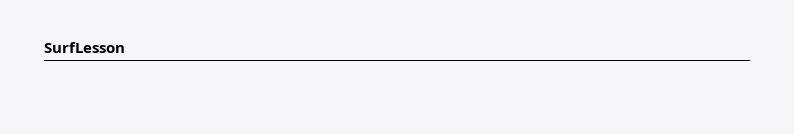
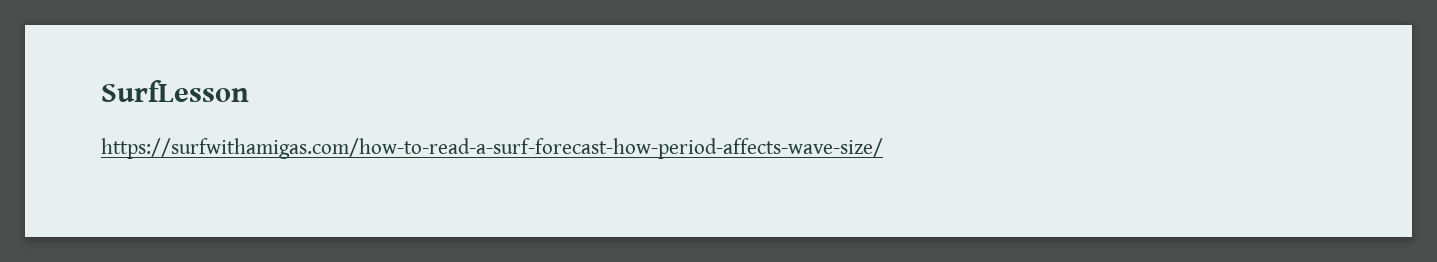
(125, 47) none -> [101,138,883,159] // https://surfwithamigas.com/how-to-read-a-surf-forecast-how-period-affects-wave-size/

